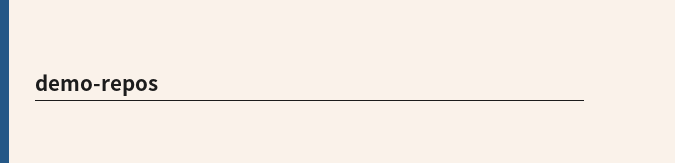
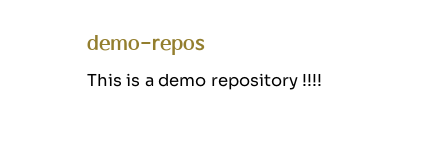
(158, 85) none -> [87,73,323,90] // This is a demo repository !!!!

